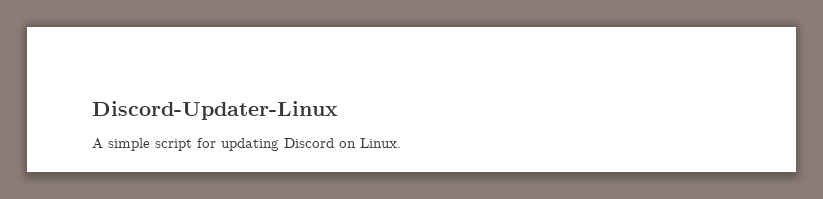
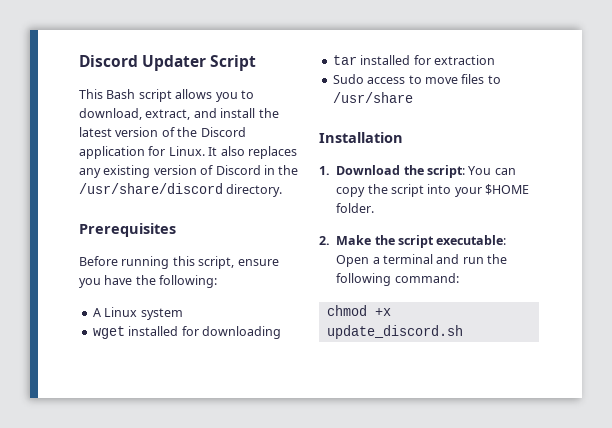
[92,101,338,120] [92,138,401,151] Discord-Updater-Linux // A simple script for updating Discord on Linux. -> [79,55,257,71] [79,89,254,102] [79,108,279,120] [79,127,246,137] [79,146,297,159] [79,165,299,178] [79,183,283,197] [79,223,176,237] [79,256,279,269] [79,275,218,288] [92,307,183,320] [92,326,281,339] [332,55,495,65] [332,74,501,84] [332,92,413,103] [319,132,403,143] [319,165,516,178] [336,184,530,197] [336,203,375,213] [319,235,507,248] [336,254,508,267] [336,273,459,286] [326,305,391,316] [326,325,463,339] Discord Updater Script // This Bash script allows you to download, extract, and install the latest version of the Discord application for Linux. It also replaces any existing version of Discord in the /usr/share/discord directory. // Prerequisites // Before running this script, ensure you have the following: // A Linux system // wget installed for downloading // tar installed for extraction // Sudo access to move files to /usr/share // Installation // 1. Download the script: You can copy the script into your $HOME folder. // 2. Make the script executable: Open a terminal and run the following command: // chmod +x update_discord.sh

